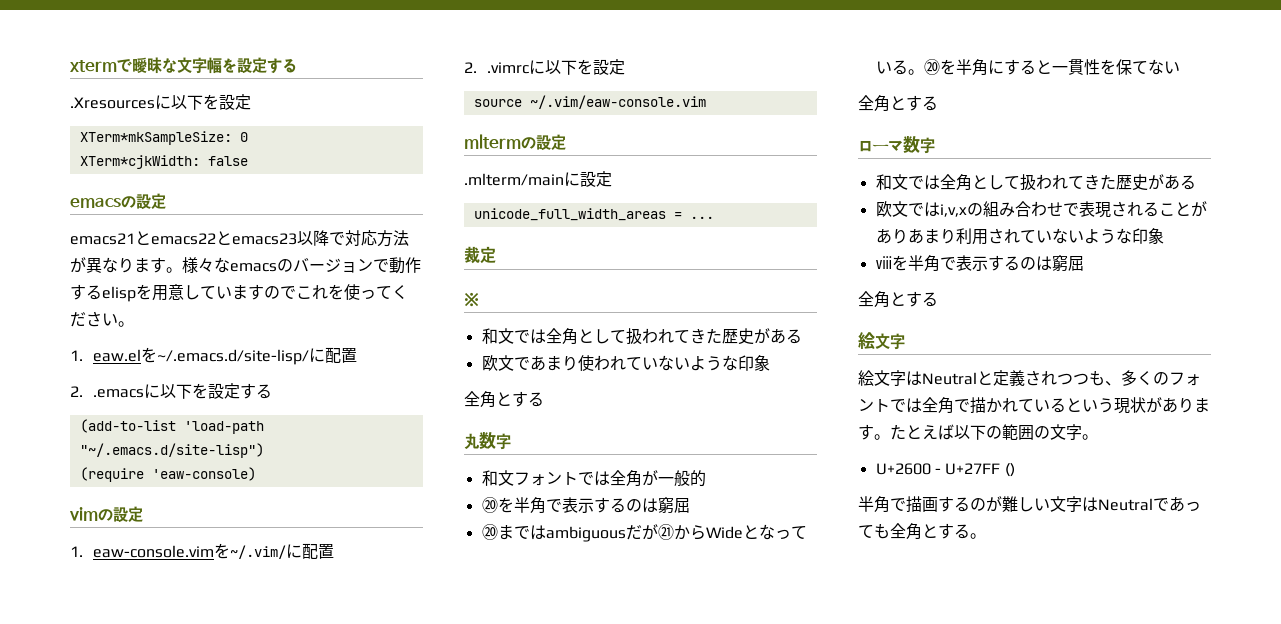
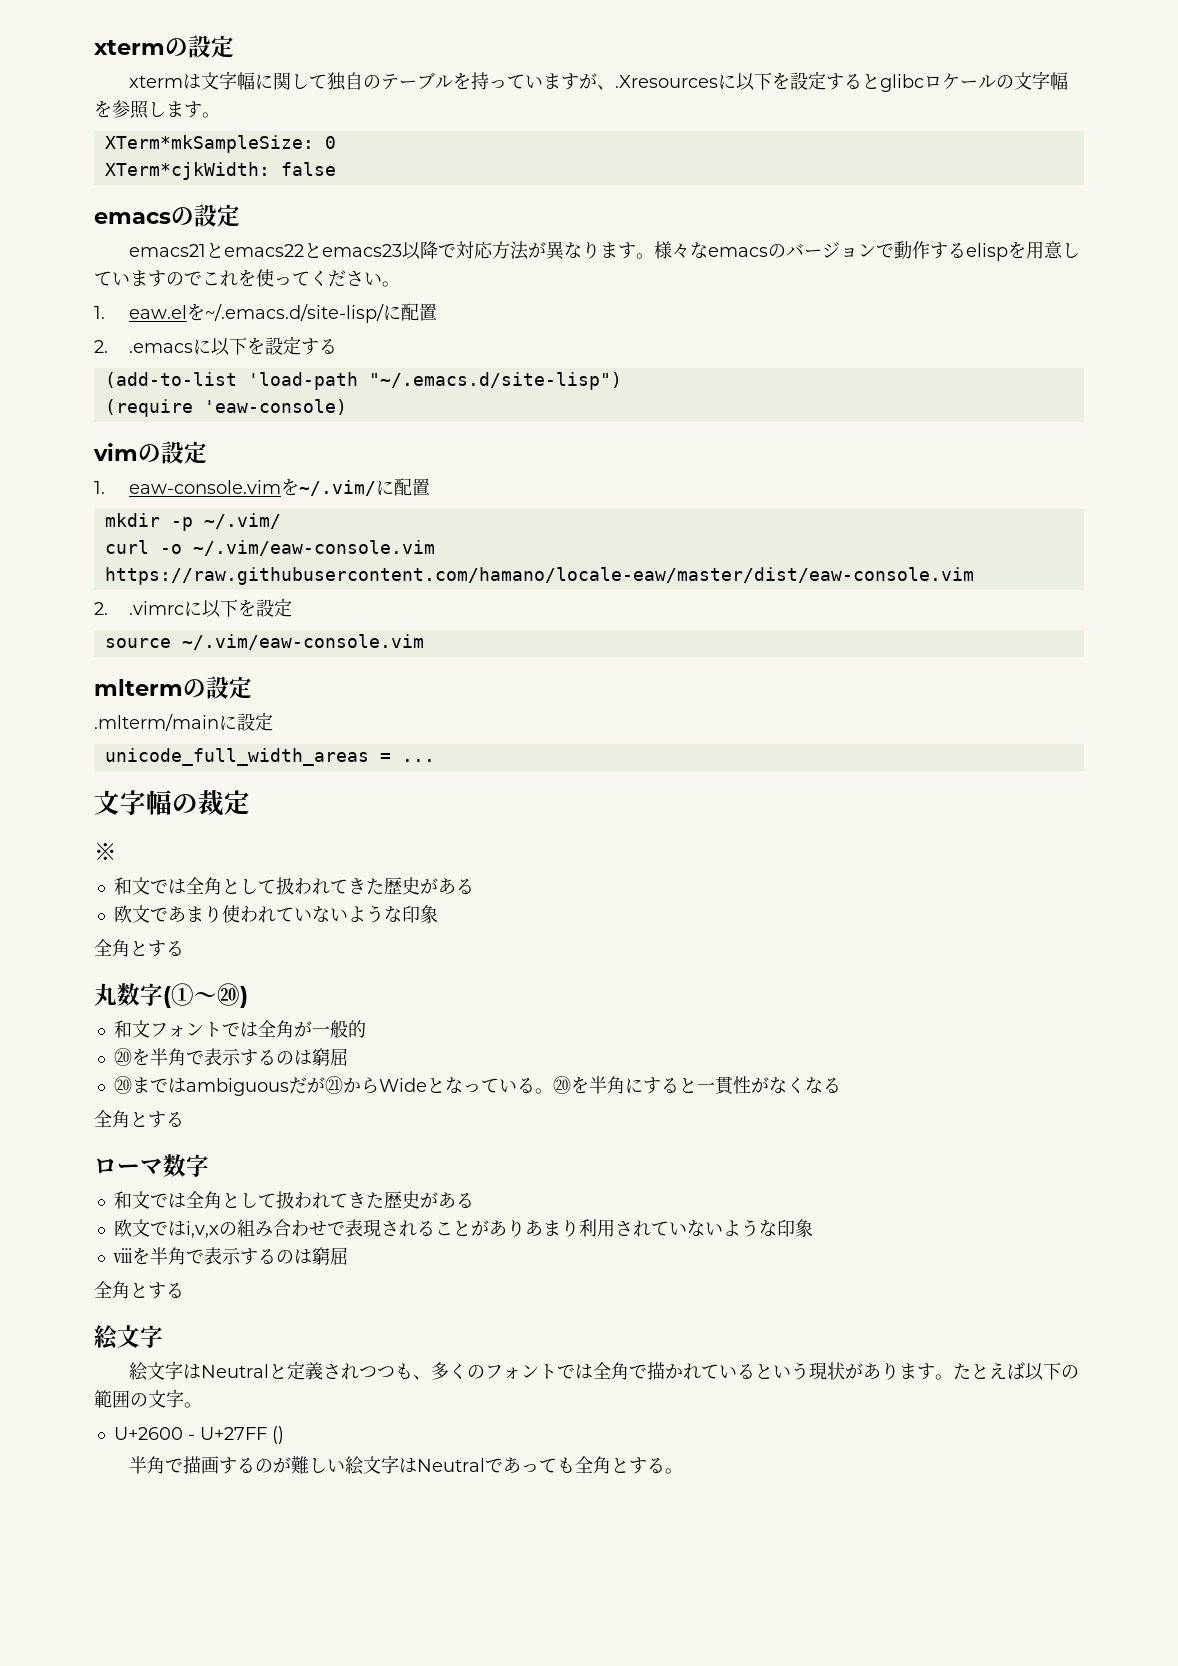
[70,57,297,74] [70,94,251,110] xtermで曖昧な文字幅を設定する // .Xresourcesに以下を設定 -> [94,35,234,58] [128,71,1068,92] [94,100,220,119] xtermの設定 // xtermは文字幅に関して独自のテーブルを持っていますが、.Xresourcesに以下を設定するとglibcロケールの文字幅を参照します。
(335, 551) none -> [104,513,281,531] [104,540,435,556] [104,567,974,585] // mkdir -p ~/.vim/ // curl -o ~/.vim/eaw-console.vim https://raw.githubusercontent.com/hamano/locale-eaw/master/dist/eaw-console.vim
(714, 217) none -> [94,790,198,815] 文字幅の
(511, 441) none -> [163,983,248,1008] (①〜⑳)
[1099,59,1180,75] を保てない -> [750,1077,841,1094] がなくなる
(1050, 504) none -> [344,1456,364,1475] 絵

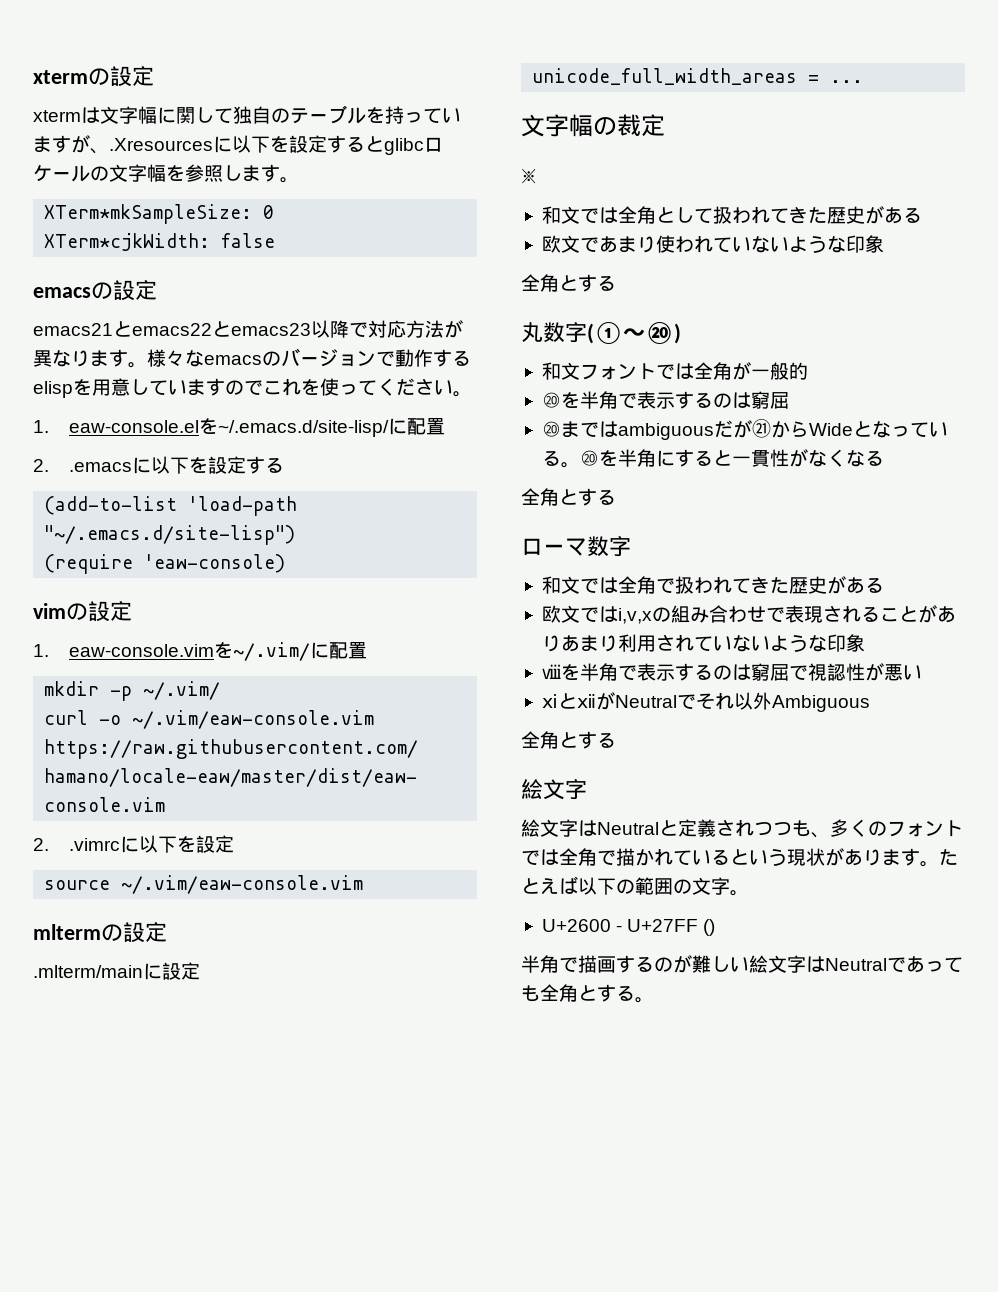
[128,305,187,319] eaw.el -> [69,420,200,433] eaw-console.el
[221,1192,276,1208] として -> [655,578,675,593] で
(348, 1256) none -> [788,663,922,681] [541,692,870,712] で視認性が悪い // ⅺとⅻがNeutralでそれ以外Ambiguous

